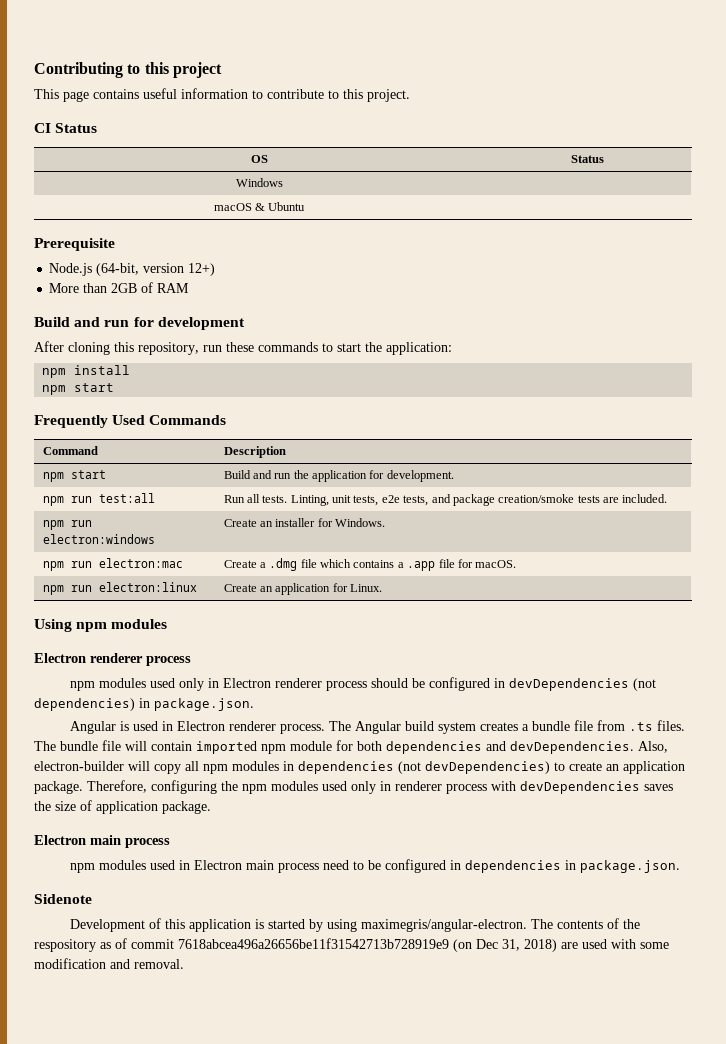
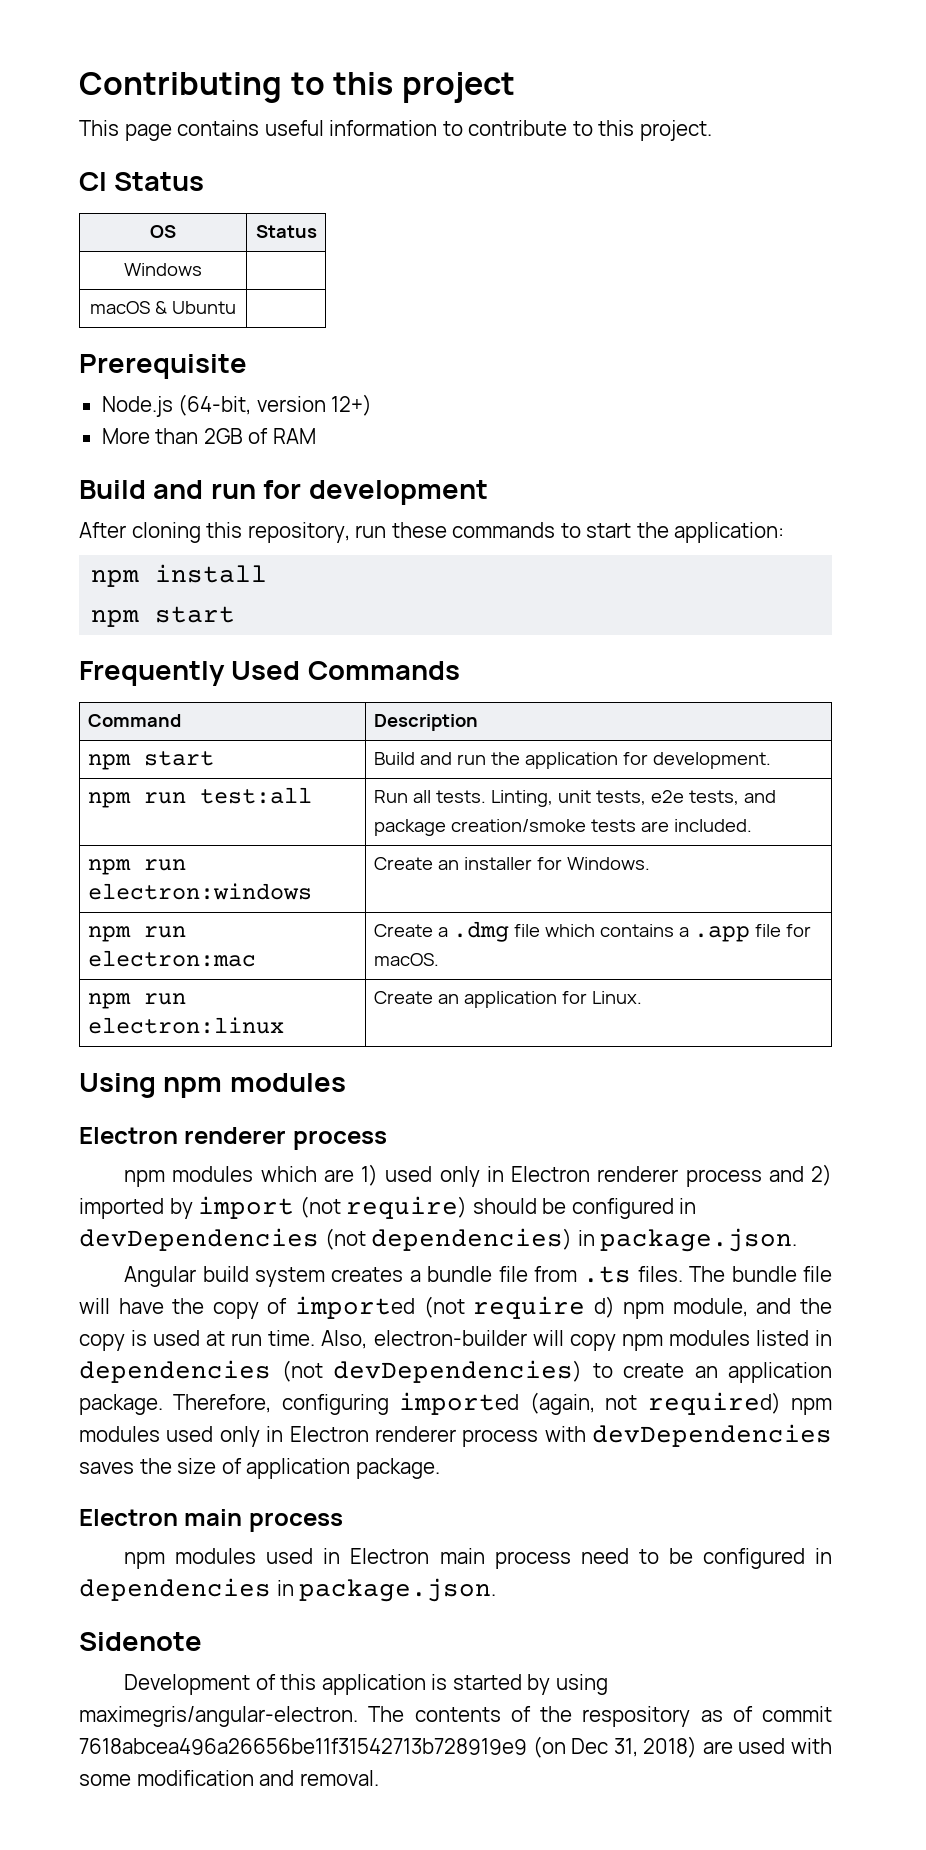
[149,678,367,691] used only in Electron renderer process -> [260,1164,832,1187] [79,1196,468,1219] which are 1) used only in Electron renderer process and 2) imported by import (not require)
[119,721,401,734] is used in Electron renderer process. The Angular -> (197, 1276) none
[151,740,634,754] contain imported npm module for both dependencies and devDependencies. -> [118,1296,833,1319] [79,1330,316,1351] have the copy of imported (not require d) npm module, and the copy is used at run time.
[185,761,279,774] all npm modules -> [621,1330,809,1351] npm modules listed
[221,781,391,794] the npm modules used only in -> [399,1392,833,1415] [79,1426,369,1447] imported (again, not required) npm modules used only in Electron

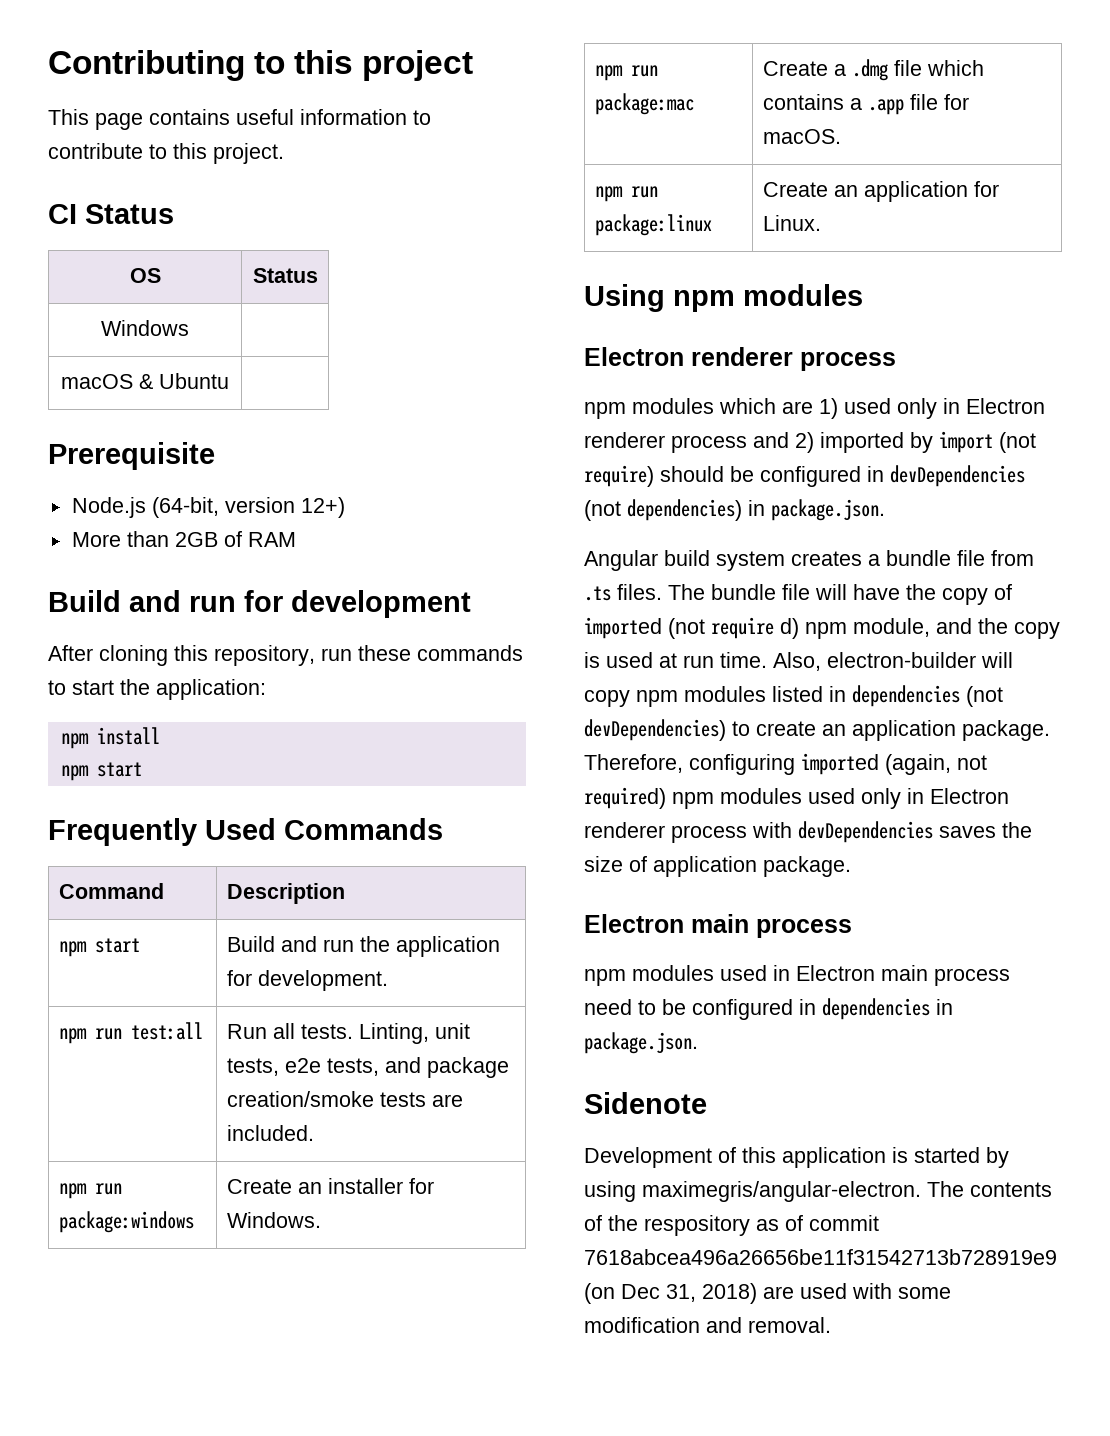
[87,883,312,900] electron:windows -> [58,1211,194,1233] package:windows
[87,950,256,967] electron:mac -> [594,93,694,115] package:mac
[87,1017,284,1034] electron:linux -> [594,214,712,236] package:linux

